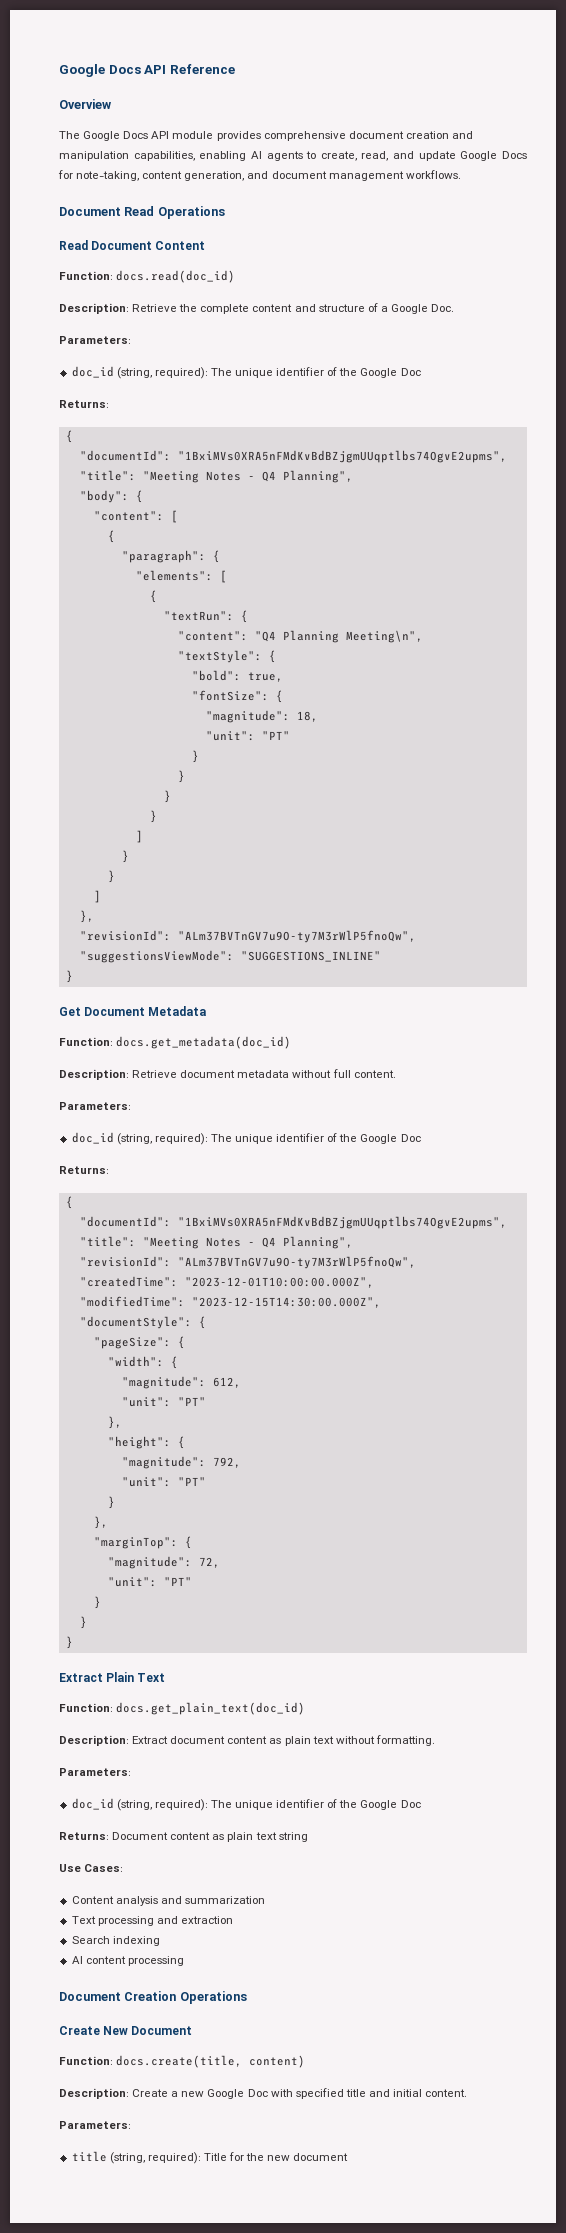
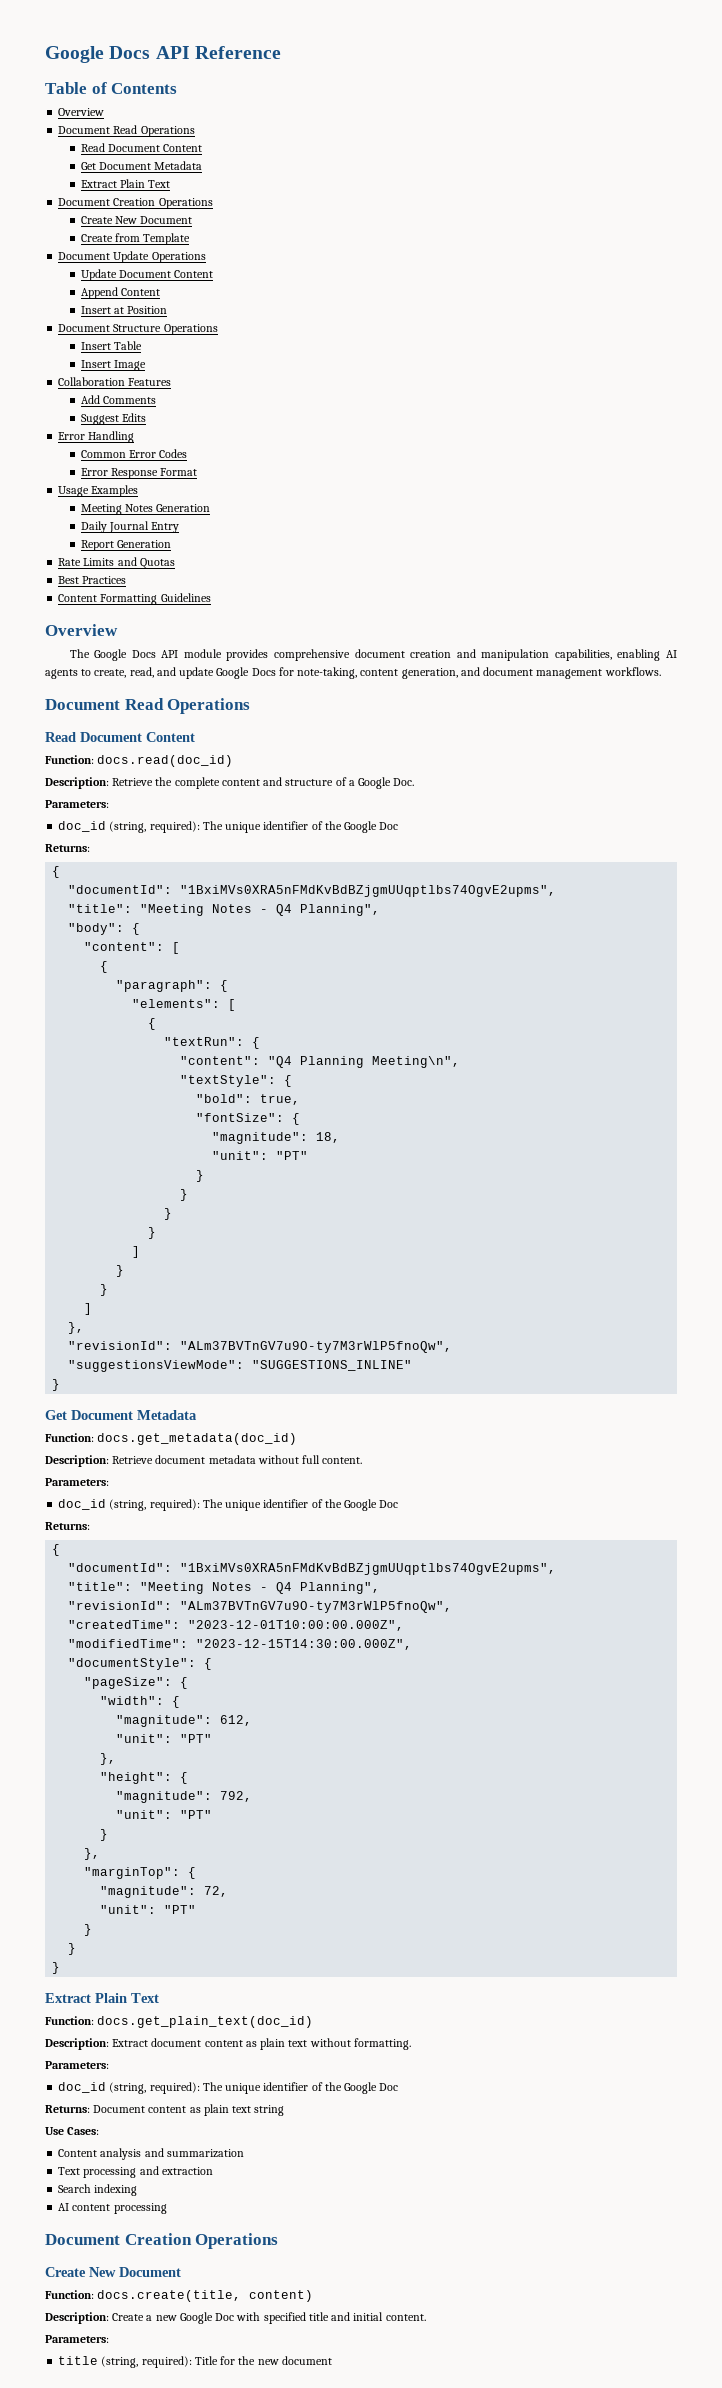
(235, 69) none -> [45,82,178,94] [58,108,105,116] [58,125,195,137] [80,143,203,152] [80,161,203,170] [80,179,171,188] [58,198,213,209] [80,216,193,224] [80,233,191,245] [58,251,206,263] [80,269,214,281] [80,287,160,299] [80,306,168,314] [58,324,218,335] [80,341,142,350] [80,360,146,371] [58,377,172,386] [80,395,156,404] [80,413,146,425] [58,431,135,443] [80,449,188,458] [80,468,198,479] [58,485,139,497] [80,504,211,515] [80,521,180,533] [80,540,171,551] [58,557,175,569] [58,576,127,584] [58,593,211,605] // Table of Contents // Overview // Document Read Operations // Read Document Content // Get Document Metadata // Extract Plain Text // Document Creation Operations // Create New Document // Create from Template // Document Update Operations // Update Document Content // Append Content // Insert at Position // Document Structure Operations // Insert Table // Insert Image // Collaboration Features // Add Comments // Suggest Edits // Error Handling // Common Error Codes // Error Response Format // Usage Examples // Meeting Notes Generation // Daily Journal Entry // Report Generation // Rate Limits and Quotas // Best Practices // Content Formatting Guidelines

